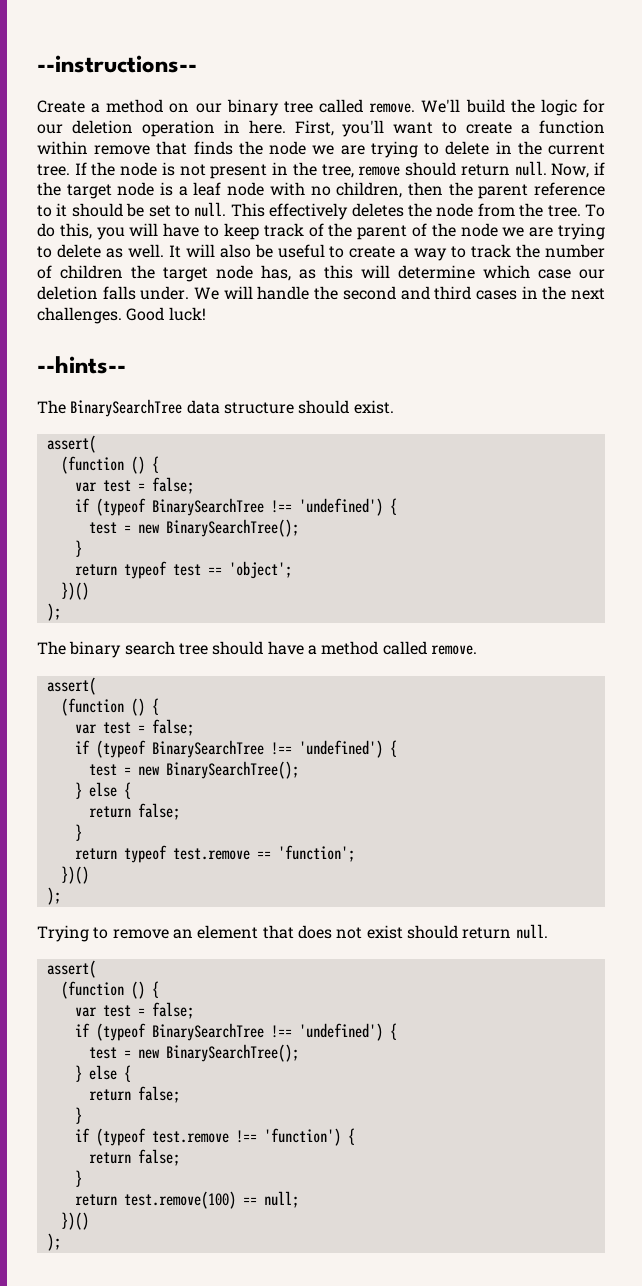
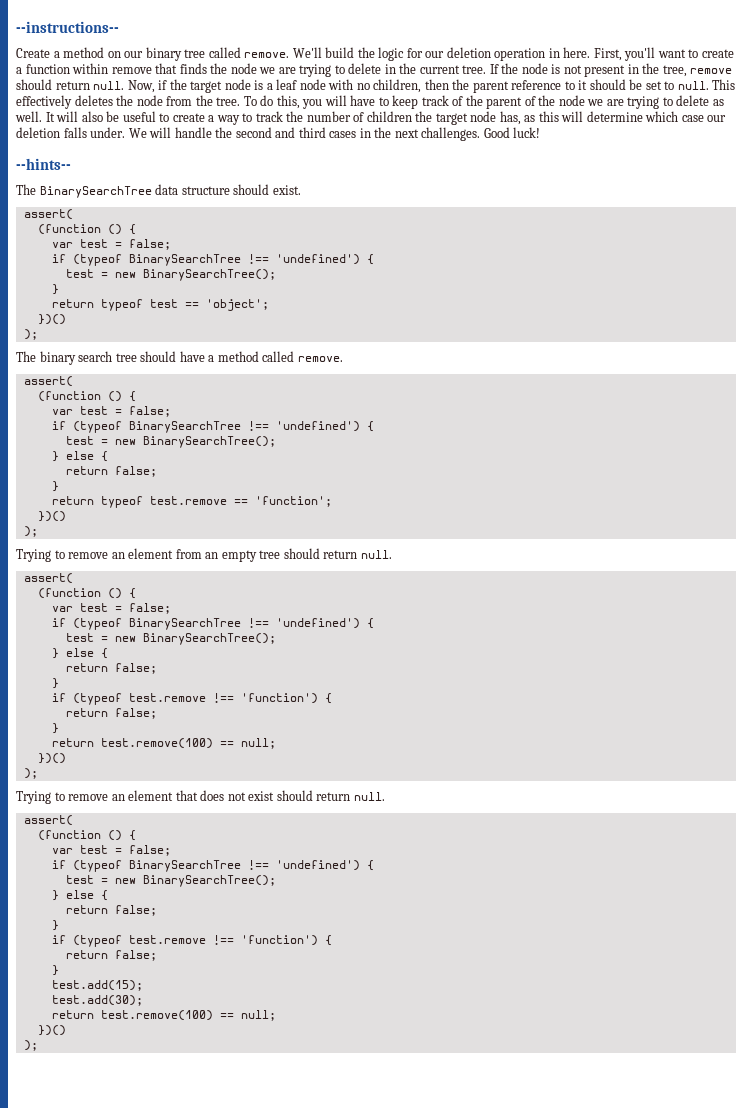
[262,925,403,939] that does not exist -> [175,549,281,562] from an empty tree
(61, 1242) none -> [16,790,385,804] [23,815,73,826] [37,830,136,841] [51,845,171,856] [51,860,374,872] [65,875,276,887] [51,890,108,901] [65,905,157,916] [51,920,59,931] [51,935,332,947] [65,950,157,961] [51,965,59,976] [51,980,143,991] [51,995,143,1006] [51,1010,276,1021] [37,1025,66,1036] [23,1040,38,1051] // Trying to remove an element that does not exist should return null. // assert( // (function () { // var test = false; // if (typeof BinarySearchTree !== 'undefined') { // test = new BinarySearchTree(); // } else { // return false; // } // if (typeof test.remove !== 'function') { // return false; // } // test.add(15); // test.add(30); // return test.remove(100) == null; // })() // );

